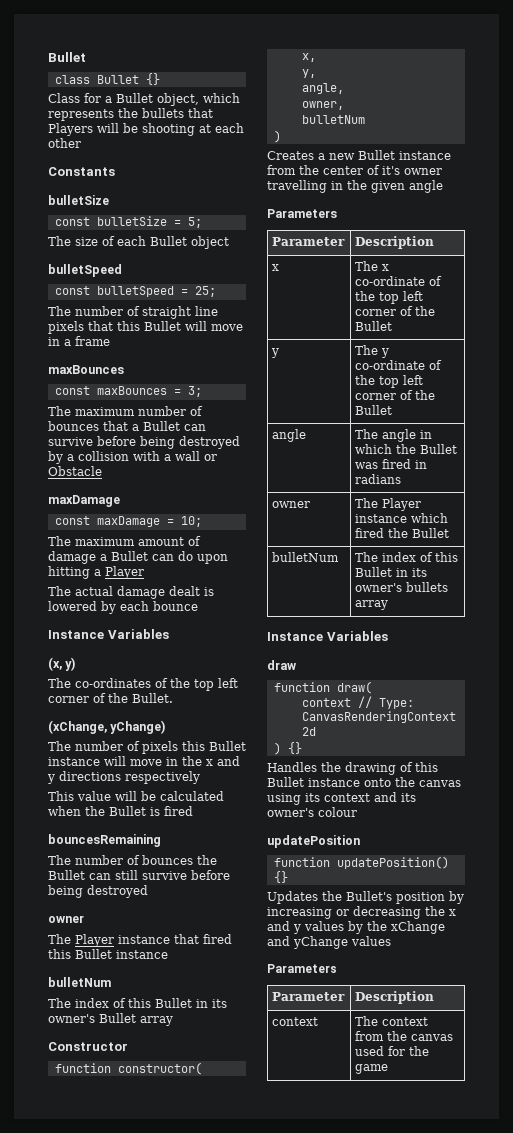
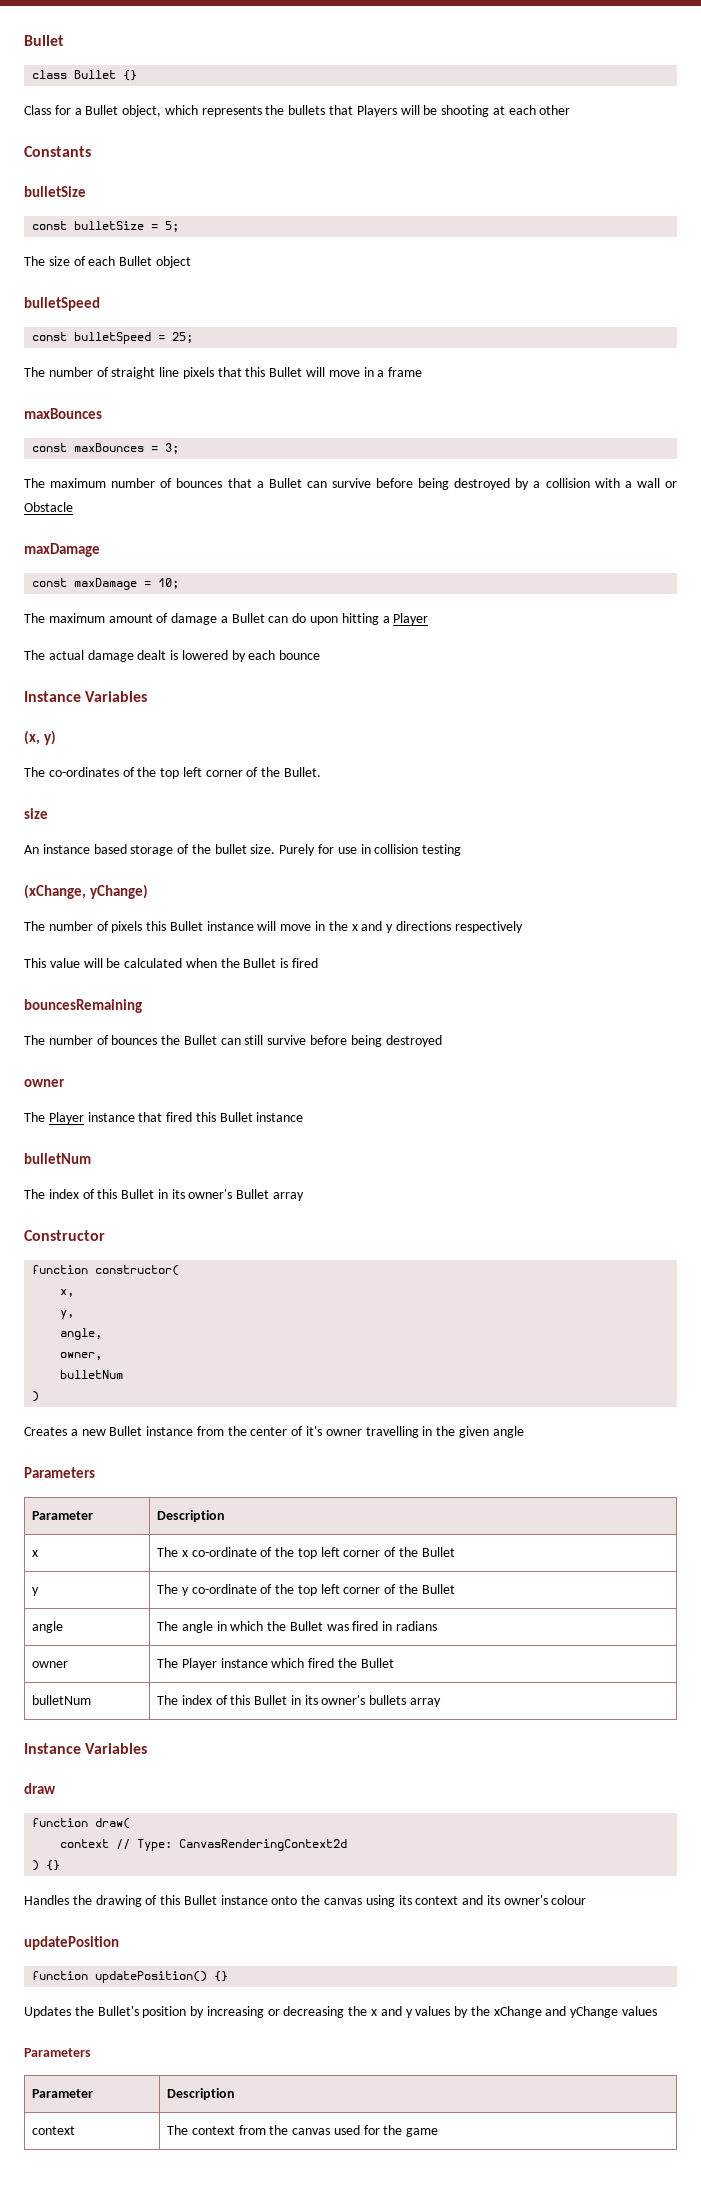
(173, 698) none -> [24,808,48,819] [24,844,462,856] // size // An instance based storage of the bullet size. Purely for use in collision testing

